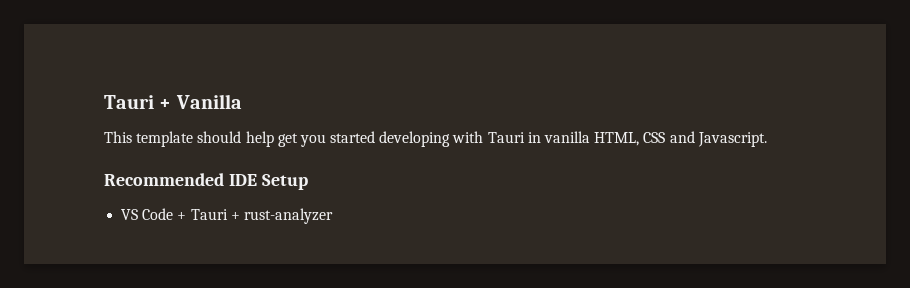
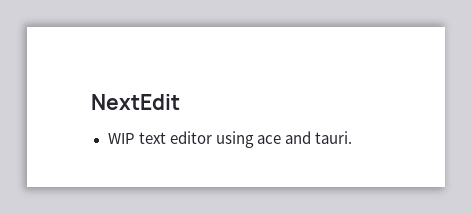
[104,94,242,109] [104,131,767,147] [104,173,308,190] [121,208,333,224] Tauri + Vanilla // This template should help get you started developing with Tauri in vanilla HTML, CSS and Javascript. // Recommended IDE Setup // VS Code + Tauri + rust-analyzer -> [91,94,180,110] [107,131,352,148] NextEdit // WIP text editor using ace and tauri.

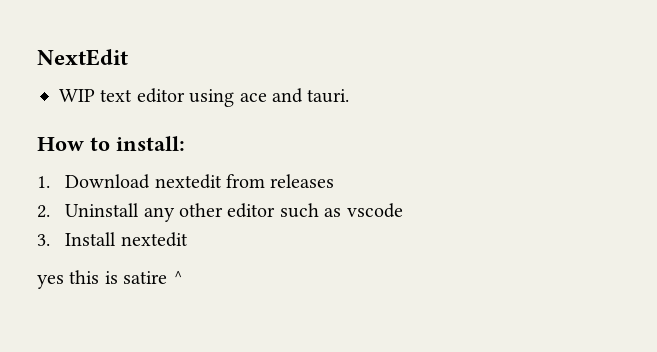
(352, 137) none -> [37,136,185,151] [37,174,335,189] [37,203,403,222] [37,232,188,247] [37,270,183,289] // How to install: // 1. Download nextedit from releases // 2. Uninstall any other editor such as vscode // 3. Install nextedit // yes this is satire ^

